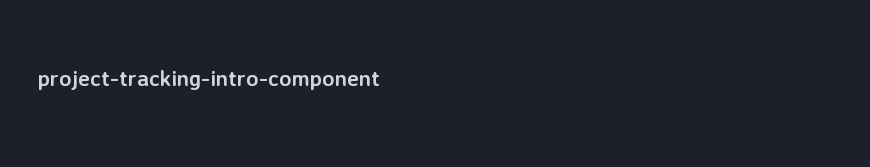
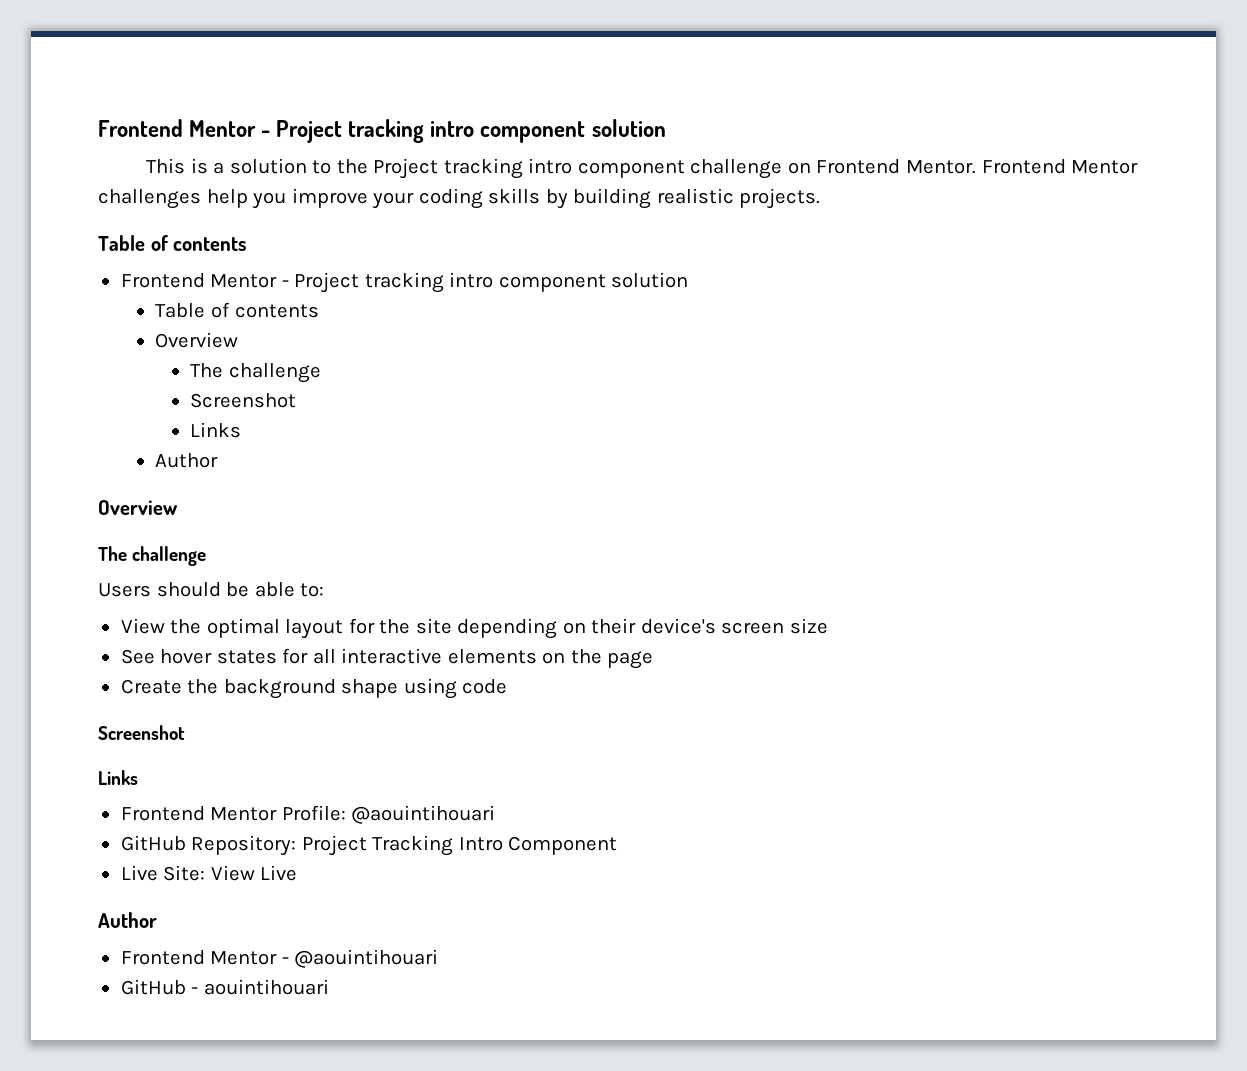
[38,70,380,90] project-tracking-intro-component -> [98,119,666,143] [146,158,1139,179] [98,188,821,209] [98,235,247,251] [120,272,689,293] [155,302,319,318] [155,332,239,348] [190,363,321,383] [190,393,297,408] [190,422,242,438] [155,453,219,468] [98,500,178,515] [98,546,207,566] [98,582,325,597] [120,618,828,639] [120,648,654,669] [120,678,508,699] [98,725,185,740] [98,770,138,785] [120,805,496,824] [120,835,618,856] [120,865,298,881] [98,912,157,928] [120,949,439,968] [120,979,329,995] Frontend Mentor - Project tracking intro component solution // This is a solution to the Project tracking intro component challenge on Frontend Mentor. Frontend Mentor challenges help you improve your coding skills by building realistic projects. // Table of contents // Frontend Mentor - Project tracking intro component solution // Table of contents // Overview // The challenge // Screenshot // Links // Author // Overview // The challenge // Users should be able to: // View the optimal layout for the site depending on their device's screen size // See hover states for all interactive elements on the page // Create the background shape using code // Screenshot // Links // Frontend Mentor Profile: @aouintihouari // GitHub Repository: Project Tracking Intro Component // Live Site: View Live // Author // Frontend Mentor - @aouintihouari // GitHub - aouintihouari

